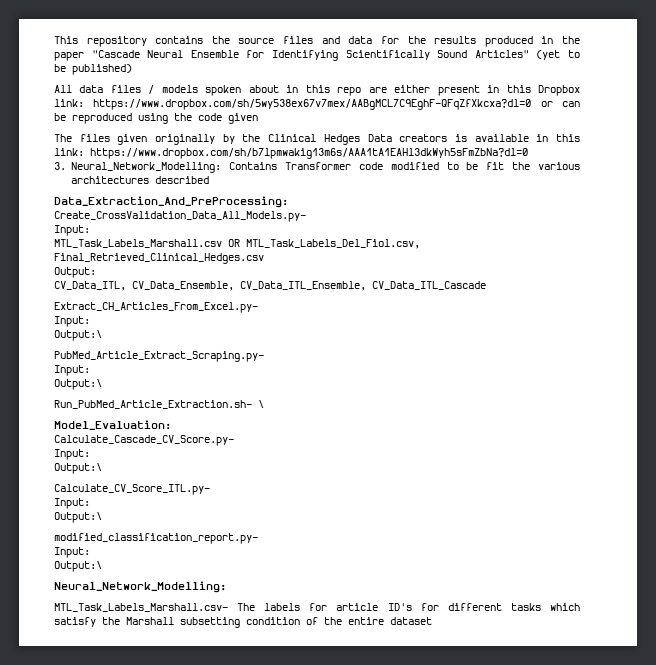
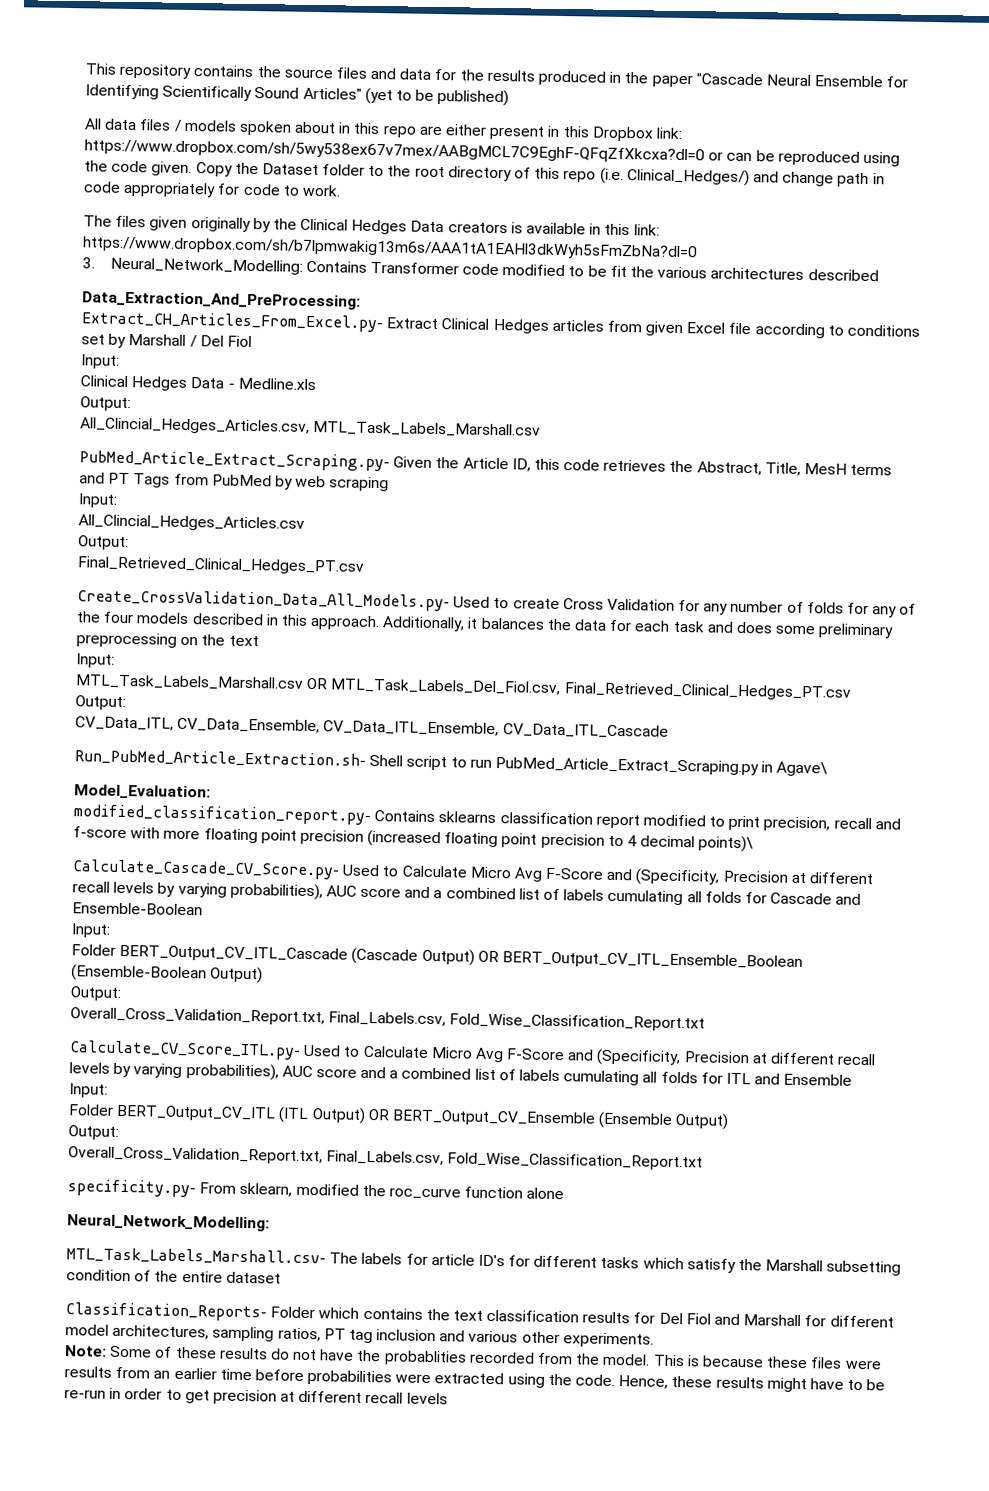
[228,113,258,124] given -> [151,161,885,188] [83,181,341,198] given. Copy the Dataset folder to the root directory of this repo (i.e. Clinical_Hedges/) and change path in code appropriately for code to work.
[54,211,306,222] Create_CrossValidation_Data_All_Models.py- -> [81,311,921,339] [81,333,252,348] [81,354,120,369] [80,375,316,391] [80,396,131,412] [80,417,542,438] [79,450,893,476] [79,472,390,492] [78,493,118,508] [78,514,305,532] [78,535,129,551] [77,556,364,575] [77,589,917,618] [76,611,895,639] [76,632,259,648] Extract_CH_Articles_From_Excel.py- Extract Clinical Hedges articles from given Excel file according to conditions set by Marshall / Del Fiol // Input: // Clinical Hedges Data - Medline.xls // Output: // All_Clincial_Hedges_Articles.csv, MTL_Task_Labels_Marshall.csv // PubMed_Article_Extract_Scraping.py- Given the Article ID, this code retrieves the Abstract, Title, MesH terms and PT Tags from PubMed by web scraping // Input: // All_Clincial_Hedges_Articles.csv // Output: // Final_Retrieved_Clinical_Hedges_PT.csv // Create_CrossValidation_Data_All_Models.py- Used to create Cross Validation for any number of folds for any of the four models described in this approach. Additionally, it balances the data for each task and does some preliminary preprocessing on the text
[54,253,264,264] Final_Retrieved_Clinical_Hedges.csv -> [563,682,852,701] Final_Retrieved_Clinical_Hedges_PT.csv
[54,302,258,313] [54,316,90,327] [54,330,102,341] [54,351,264,362] [54,365,90,376] [54,379,102,390] [54,400,264,409] [54,420,171,430] [54,435,234,446] [54,449,90,460] [54,463,102,474] [54,484,210,495] [54,498,90,509] [54,512,102,523] [54,533,258,544] [54,547,90,558] [54,561,102,572] Extract_CH_Articles_From_Excel.py- // Input: // Output:\ // PubMed_Article_Extract_Scraping.py- // Input: // Output:\ // Run_PubMed_Article_Extraction.sh- \ // Model_Evaluation: // Calculate_Cascade_CV_Score.py- // Input: // Output:\ // Calculate_CV_Score_ITL.py- // Input: // Output:\ // modified_classification_report.py- // Input: // Output:\ -> [74,749,829,777] [74,784,211,800] [73,804,901,832] [73,826,755,853] [72,859,874,886] [72,881,862,906] [72,902,203,916] [71,923,111,938] [71,944,803,971] [71,964,264,984] [70,986,122,1001] [70,1007,706,1032] [69,1040,877,1067] [69,1062,853,1086] [69,1083,108,1098] [68,1104,730,1130] [68,1125,119,1140] [68,1146,704,1171] [67,1179,565,1200] Run_PubMed_Article_Extraction.sh- Shell script to run PubMed_Article_Extract_Scraping.py in Agave\ // Model_Evaluation: // modified_classification_report.py- Contains sklearns classification report modified to print precision, recall and f-score with more floating point precision (increased floating point precision to 4 decimal points)\ // Calculate_Cascade_CV_Score.py- Used to Calculate Micro Avg F-Score and (Specificity, Precision at different recall levels by varying probabilities), AUC score and a combined list of labels cumulating all folds for Cascade and Ensemble-Boolean // Input: // Folder BERT_Output_CV_ITL_Cascade (Cascade Output) OR BERT_Output_CV_ITL_Ensemble_Boolean (Ensemble-Boolean Output) // Output: // Overall_Cross_Validation_Report.txt, Final_Labels.csv, Fold_Wise_Classification_Report.txt // Calculate_CV_Score_ITL.py- Used to Calculate Micro Avg F-Score and (Specificity, Precision at different recall levels by varying probabilities), AUC score and a combined list of labels cumulating all folds for ITL and Ensemble // Input: // Folder BERT_Output_CV_ITL (ITL Output) OR BERT_Output_CV_Ensemble (Ensemble Output) // Output: // Overall_Cross_Validation_Report.txt, Final_Labels.csv, Fold_Wise_Classification_Report.txt // specificity.py- From sklearn, modified the roc_curve function alone
(432, 621) none -> [65,1302,894,1328] [65,1324,654,1348] [65,1345,882,1370] [64,1366,886,1393] [64,1387,448,1405] // Classification_Reports- Folder which contains the text classification results for Del Fiol and Marshall for different model architectures, sampling ratios, PT tag inclusion and various other experiments. // Note: Some of these results do not have the probablities recorded from the model. This is because these files were results from an earlier time before probabilities were extracted using the code. Hence, these results might have to be re-run in order to get precision at different recall levels

